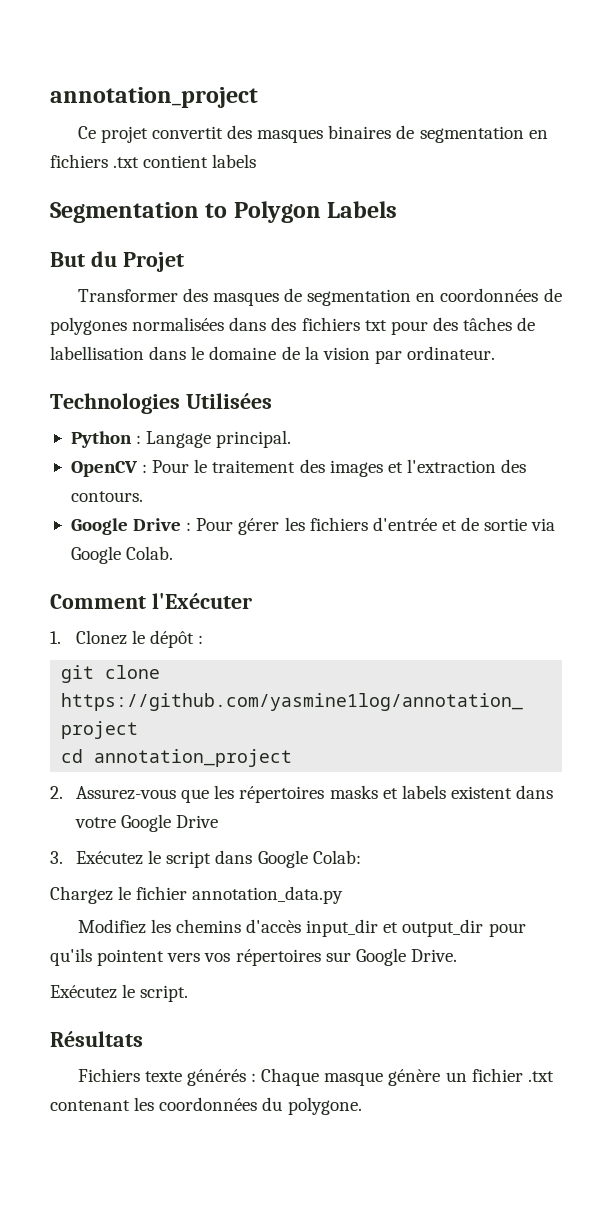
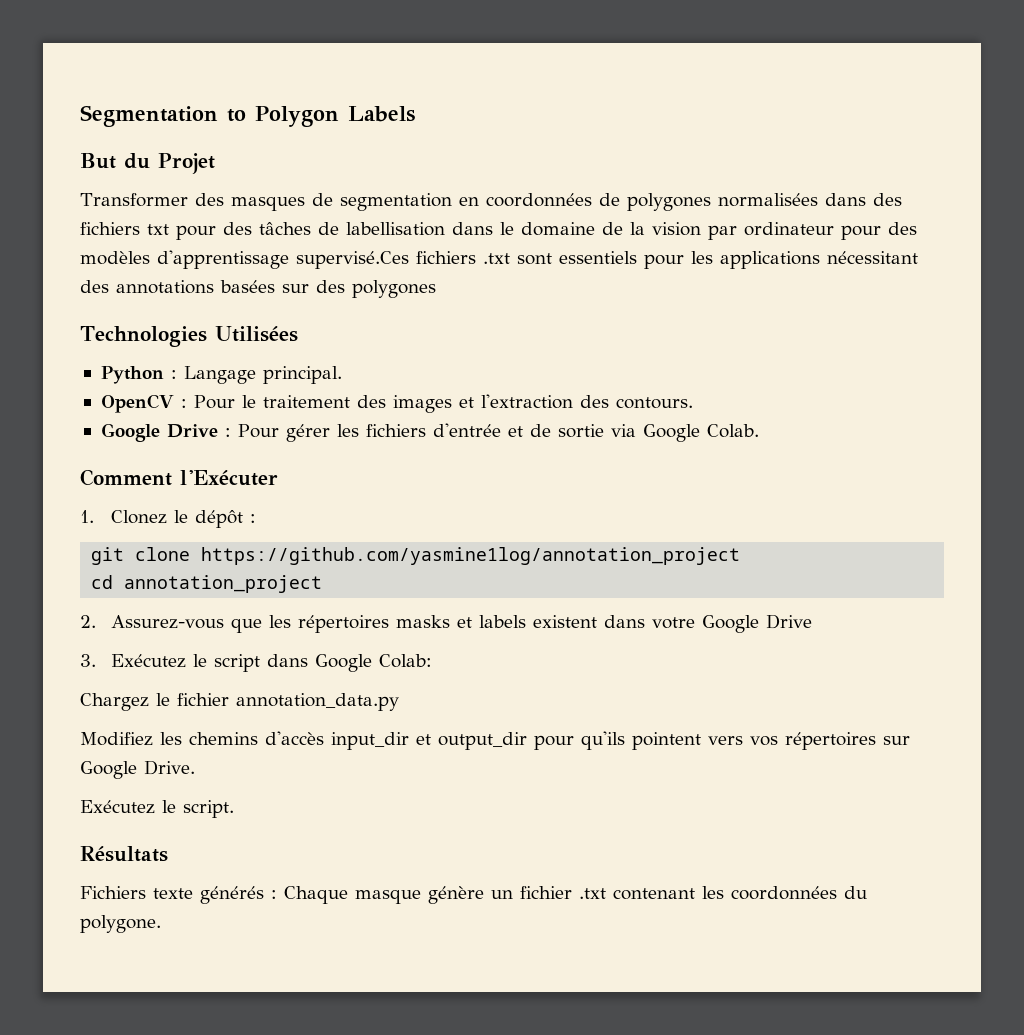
[50,87,258,108] [77,125,548,143] [50,154,257,168] annotation_project // Ce projet convertit des masques binaires de segmentation en fichiers .txt contient labels // -> (80, 116) none
[407,346,496,360] ordinateur. -> [744,222,917,240] [80,250,918,269] [80,280,436,298] ordinateur pour des modèles d'apprentissage supervisé.Ces fichiers .txt sont essentiels pour les applications nécessitant des annotations basées sur des polygones

